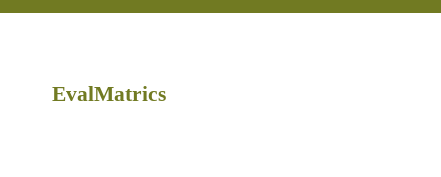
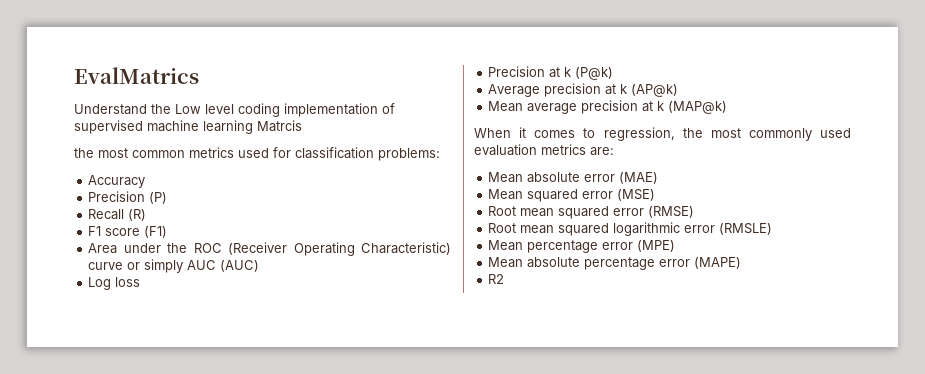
(166, 93) none -> [74,103,395,117] [74,120,302,134] [74,147,440,161] [88,175,146,188] [88,191,168,204] [88,209,147,221] [88,226,168,238] [88,242,451,256] [88,259,260,273] [88,277,141,290] [488,66,614,80] [488,83,679,97] [488,100,728,114] [474,127,851,141] [474,144,614,156] [488,172,659,184] [488,189,656,202] [488,206,695,219] [488,222,773,236] [488,240,676,253] [488,257,742,270] [488,274,505,284] // Understand the Low level coding implementation of supervised machine learning Matrcis // the most common metrics used for classification problems: // Accuracy // Precision (P) // Recall (R) // F1 score (F1) // Area under the ROC (Receiver Operating Characteristic) curve or simply AUC (AUC) // Log loss // Precision at k (P@k) // Average precision at k (AP@k) // Mean average precision at k (MAP@k) // When it comes to regression, the most commonly used evaluation metrics are: // Mean absolute error (MAE) // Mean squared error (MSE) // Root mean squared error (RMSE) // Root mean squared logarithmic error (RMSLE) // Mean percentage error (MPE) // Mean absolute percentage error (MAPE) // R2

